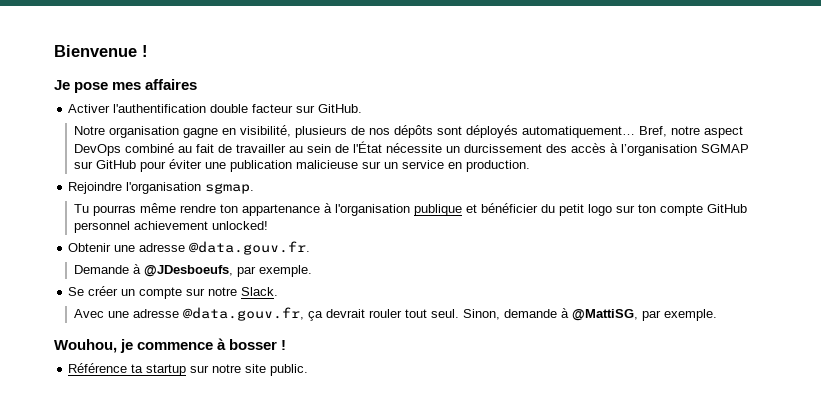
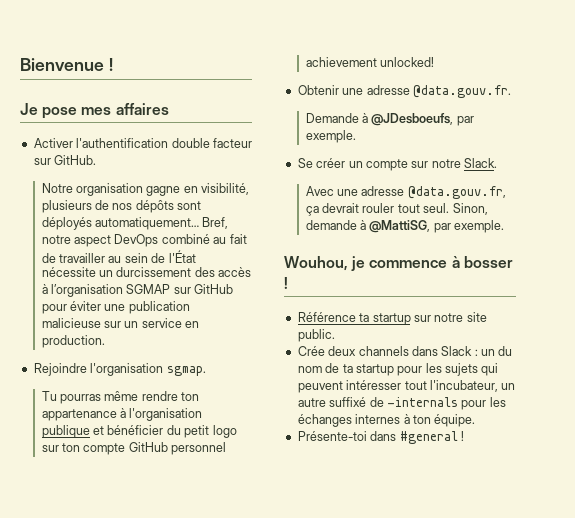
(309, 370) none -> [297,346,513,356] [297,363,499,376] [297,380,516,393] [297,397,506,410] [297,414,476,427] [297,431,464,444] // Crée deux channels dans Slack : un du nom de ta startup pour les sujets qui peuvent intéresser tout l'incubateur, un autre suffixé de -internals pour les échanges internes à ton équipe. // Présente-toi dans #general !

